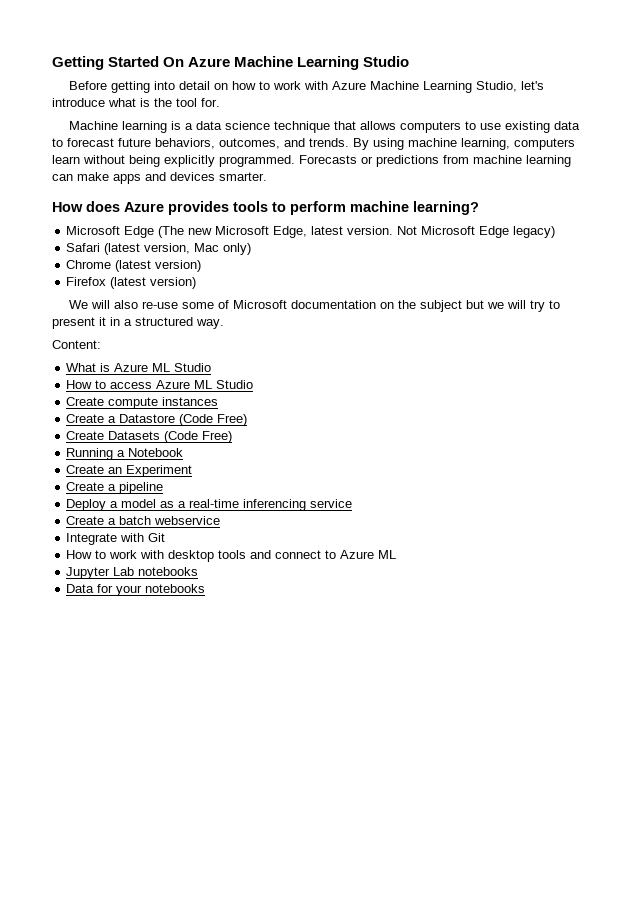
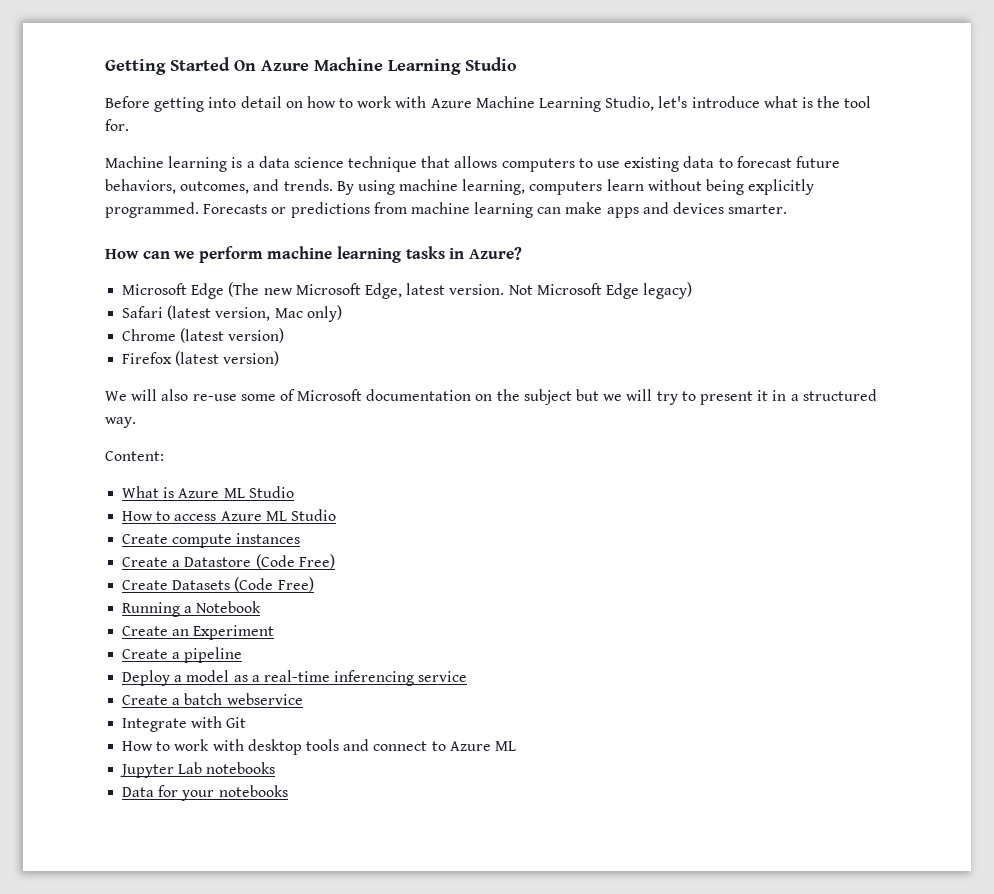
[86,201,479,215] does Azure provides tools to perform machine learning? -> [142,246,522,263] can we perform machine learning tasks in Azure?

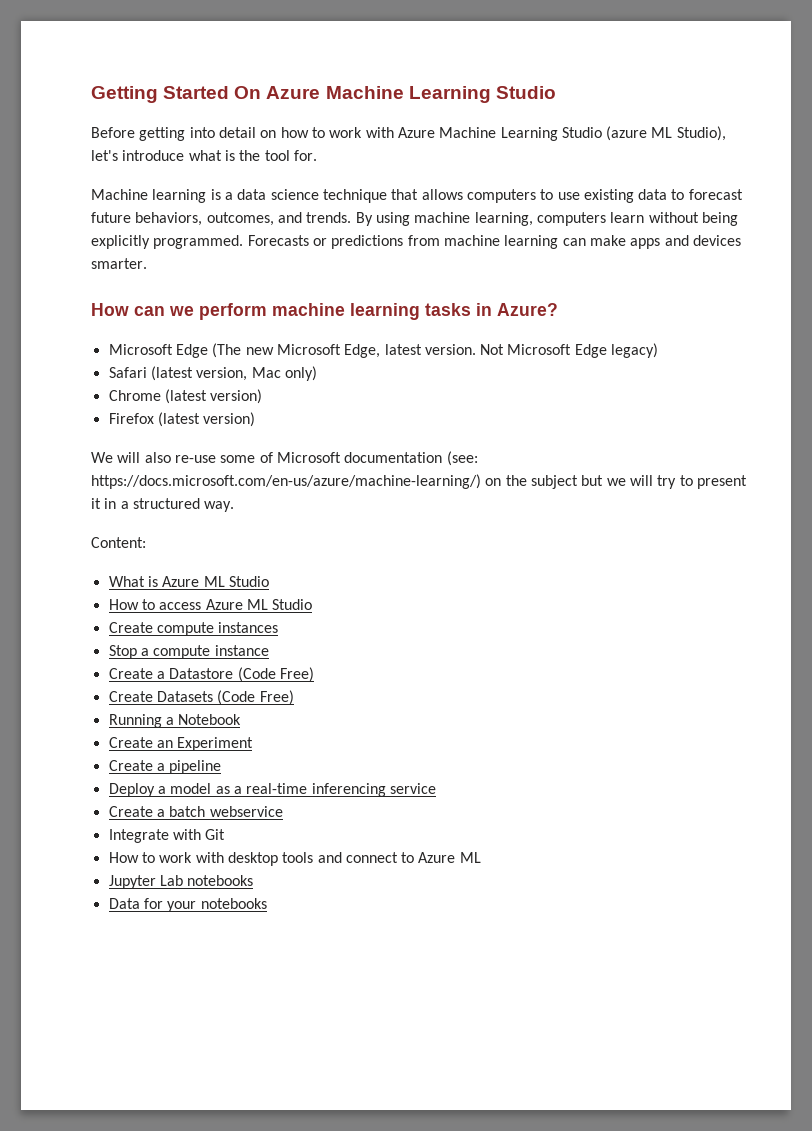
[605,96,655,111] Studio, -> [561,126,726,141] Studio (azure ML Studio),
(472, 395) none -> [446,451,478,466] [91,474,481,489] (see: https://docs.microsoft.com/en-us/azure/machine-learning/)
(301, 538) none -> [108,645,269,659] // Stop a compute instance

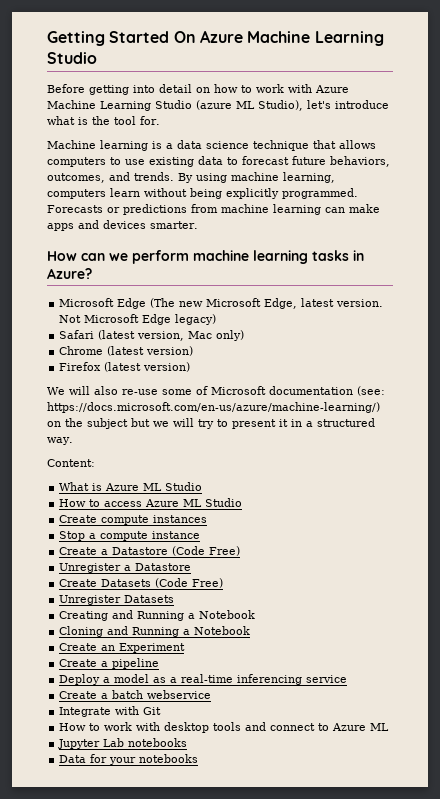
(314, 674) none -> [59,563,192,573] // Unregister a Datastore
(294, 697) none -> [59,595,175,605] [59,610,256,621] [59,626,129,637] Unregister Datasets // Creating and Running a Notebook // Cloning and

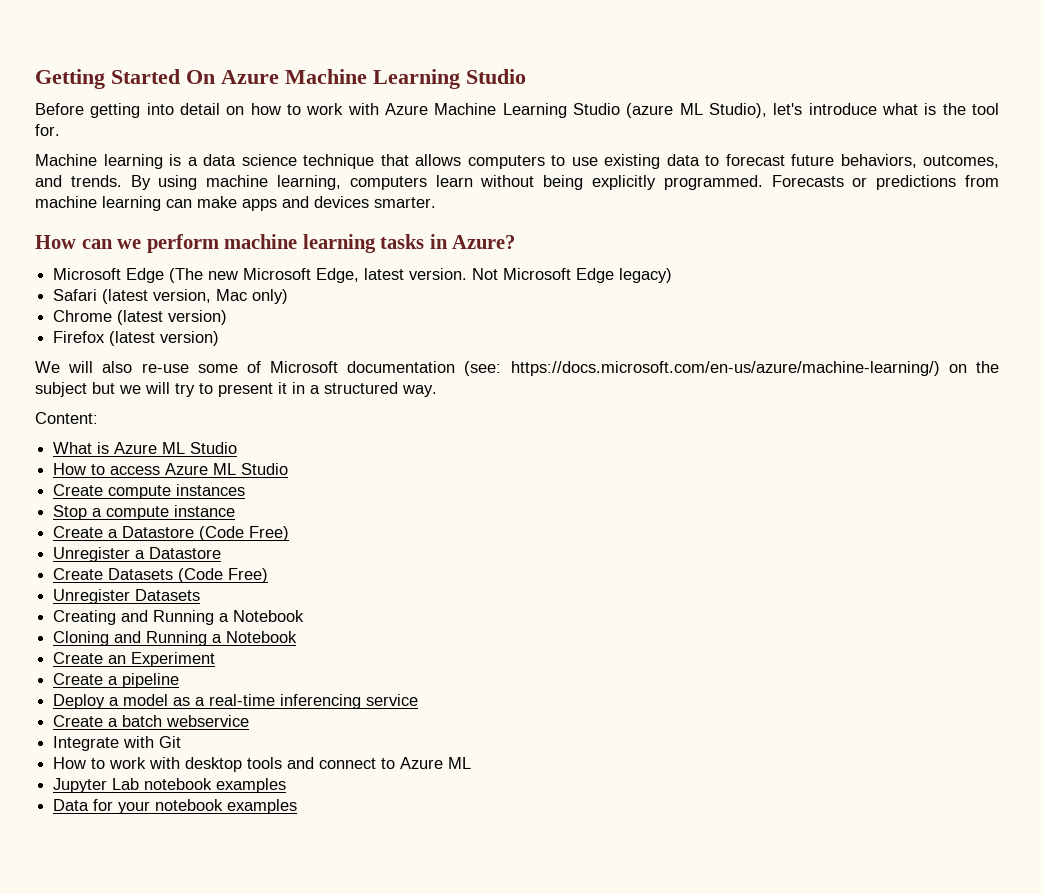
[128,738,188,747] notebooks -> [144,778,287,793] notebook examples
[139,754,199,763] notebooks -> [155,799,298,814] notebook examples

